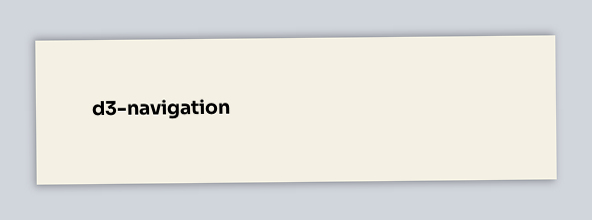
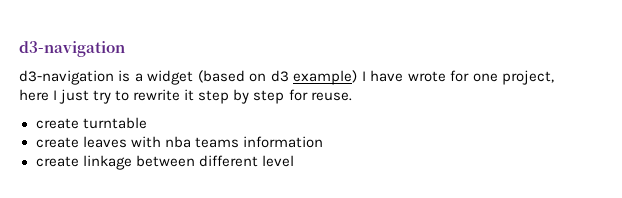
[91,98,231,121] d3-navigation -> [19,41,125,57] [19,70,554,85] [19,89,352,104] [35,117,147,129] [35,136,323,148] [35,155,294,170] d3-navigation // d3-navigation is a widget (based on d3 example) I have wrote for one project, here I just try to rewrite it step by step for reuse. // create turntable // create leaves with nba teams information // create linkage between different level

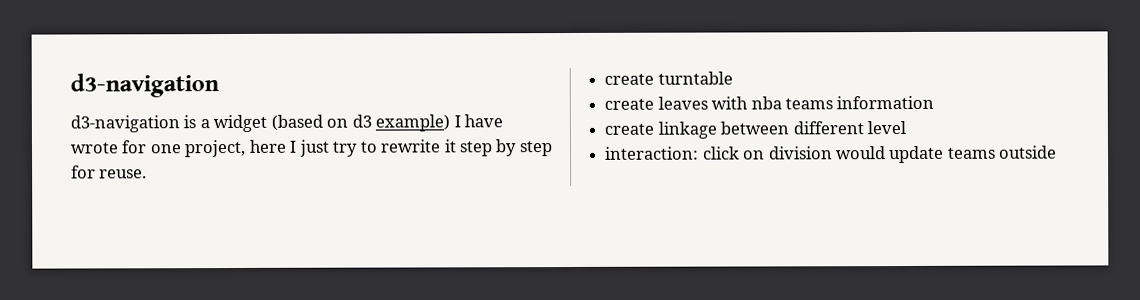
(294, 161) none -> [604,145,1058,164] // interaction: click on division would update teams outside

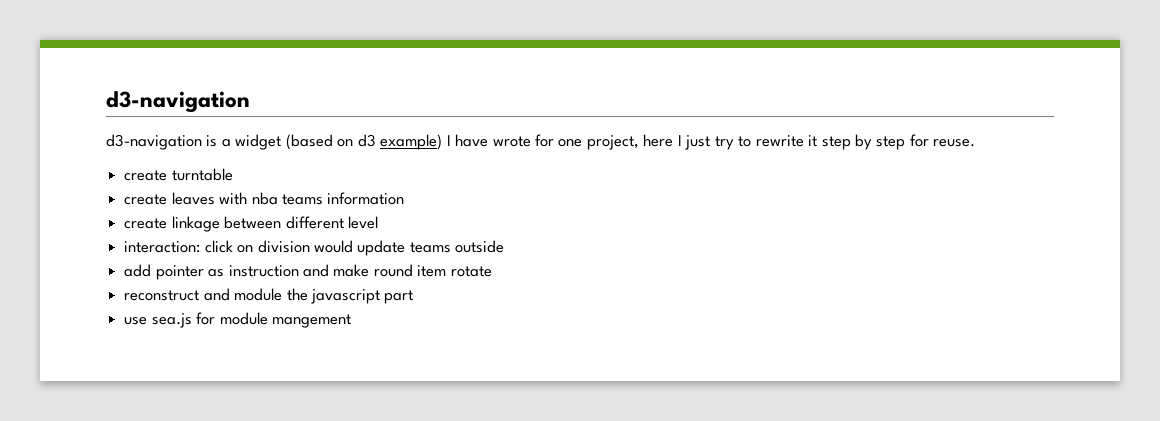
(1058, 152) none -> [124,264,492,280] [124,288,414,304] [124,312,351,328] // add pointer as instruction and make round item rotate // reconstruct and module the javascript part // use sea.js for module mangement

